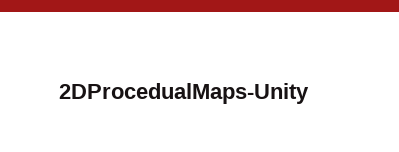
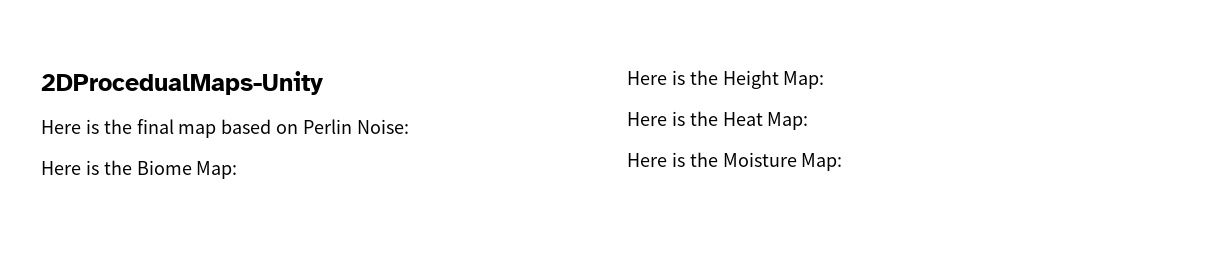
(309, 93) none -> [41,119,409,138] [41,160,238,179] [627,70,825,89] [627,111,809,130] [627,152,843,171] // Here is the final map based on Perlin Noise: // Here is the Biome Map: // Here is the Height Map: // Here is the Heat Map: // Here is the Moisture Map:

